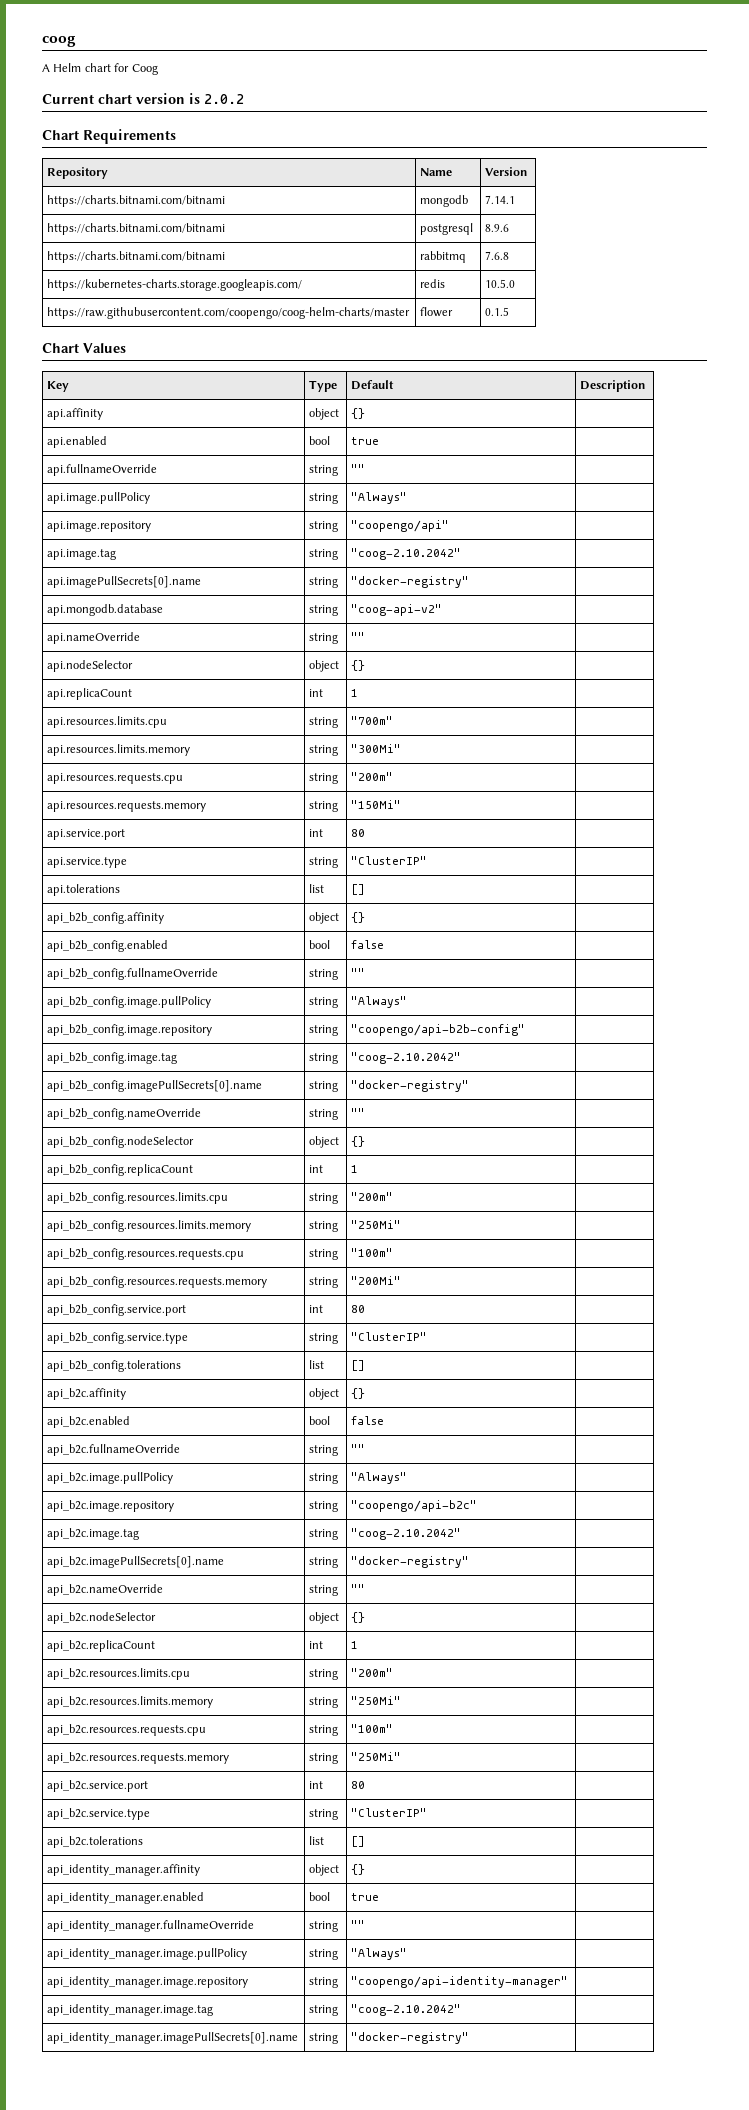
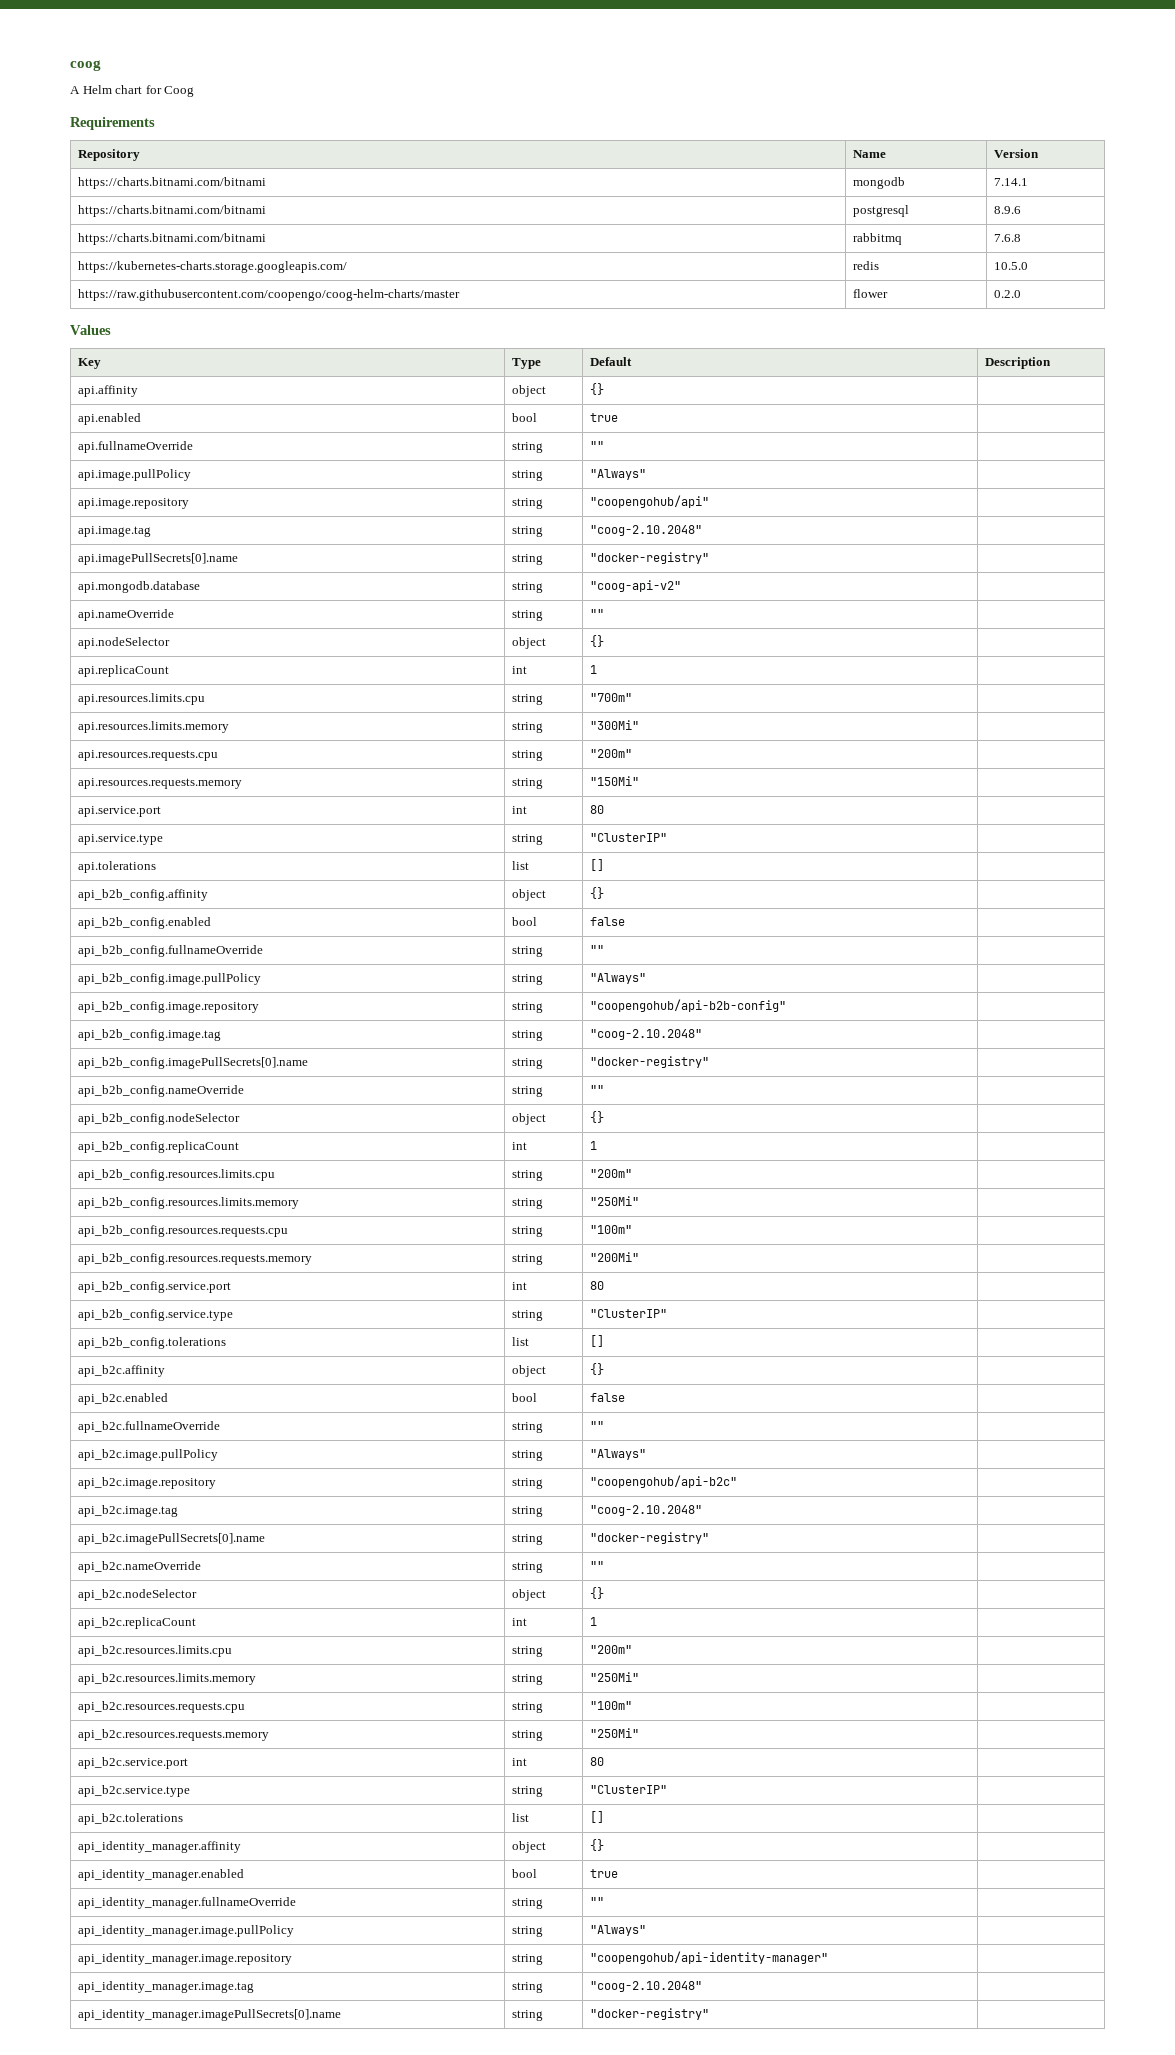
[42,93,244,104] [42,130,79,140] Current chart version is 2.0.2 // Chart -> (195, 91) none
[485,307,510,316] [42,343,79,353] 0.1.5 // Chart -> [993,290,1021,298] 0.2.0 //
[351,520,450,532] "coopengo/api" -> [589,495,709,508] "coopengohub/api"
[351,548,462,560] "coog-2.10.2042" -> [589,525,702,536] "coog-2.10.2048"
[351,1024,526,1036] "coopengo/api-b2b-config" -> [589,999,786,1012] "coopengohub/api-b2b-config"
[351,1052,462,1064] "coog-2.10.2042" -> [589,1029,702,1040] "coog-2.10.2048"
[351,1500,478,1512] "coopengo/api-b2c" -> [589,1475,737,1488] "coopengohub/api-b2c"
[351,1528,462,1540] "coog-2.10.2042" -> [589,1505,702,1516] "coog-2.10.2048"
[351,1976,569,1988] "coopengo/api-identity-manager" -> [589,1951,828,1964] "coopengohub/api-identity-manager"
[351,2004,462,2016] "coog-2.10.2042" -> [589,1981,702,1992] "coog-2.10.2048"

